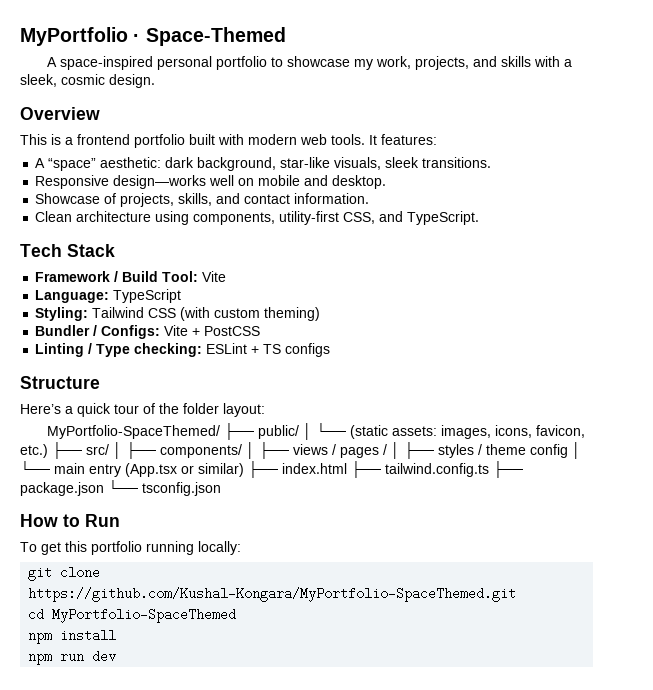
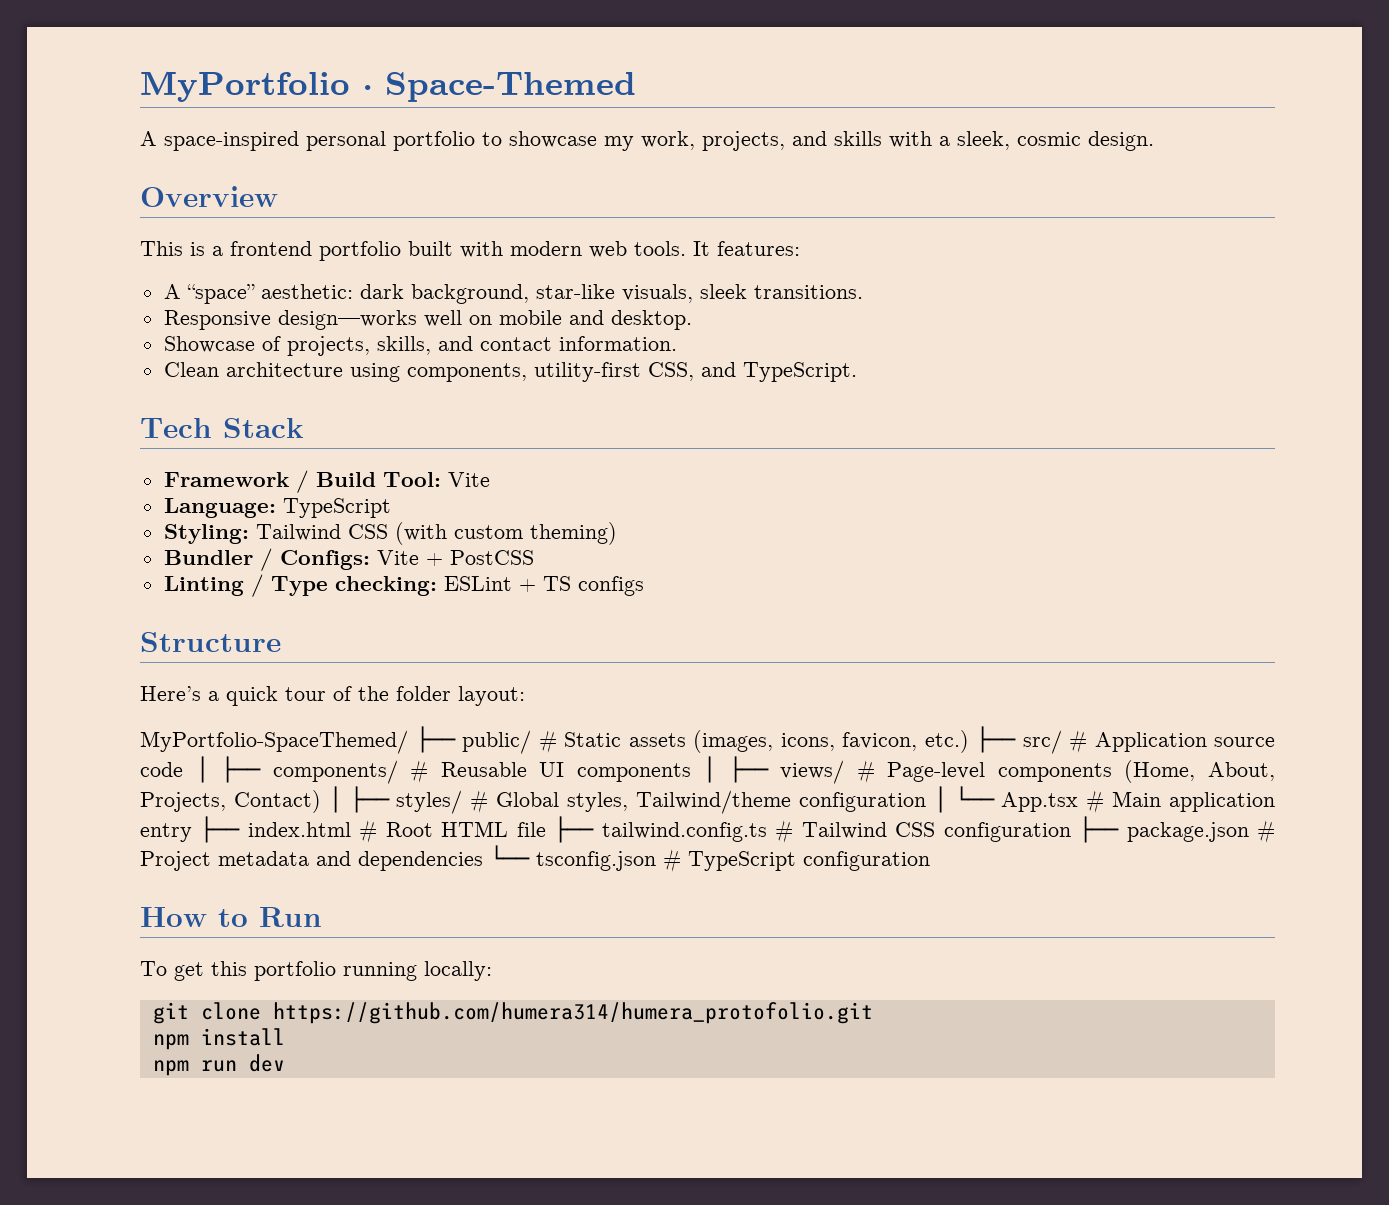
[303,423,492,440] │ └── (static assets: images, -> [538,730,773,753] # Static assets (images,
[113,442,581,459] [20,461,523,478] [20,482,104,496] │ ├── components/ │ ├── views / pages / │ ├── styles / theme config │ └── main entry (App.tsx or similar) ├── index.html ├── tailwind.config.ts ├── package.json -> [1069,730,1275,753] [140,756,1275,784] [140,786,1275,814] [140,816,1275,843] [140,851,483,871] # Application source code │ ├── components/ # Reusable UI components │ ├── views/ # Page-level components (Home, About, Projects, Contact) │ ├── styles/ # Global styles, Tailwind/theme configuration │ └── App.tsx # Main application entry ├── index.html # Root HTML file ├── tailwind.config.ts # Tailwind CSS configuration ├── package.json # Project metadata and dependencies
(221, 489) none -> [663,849,930,872] # TypeScript configuration
[28,587,517,602] [28,608,237,623] https://github.com/Kushal-Kongara/MyPortfolio-SpaceThemed.git // cd MyPortfolio-SpaceThemed -> [272,1002,873,1024] https://github.com/humera314/humera_protofolio.git

